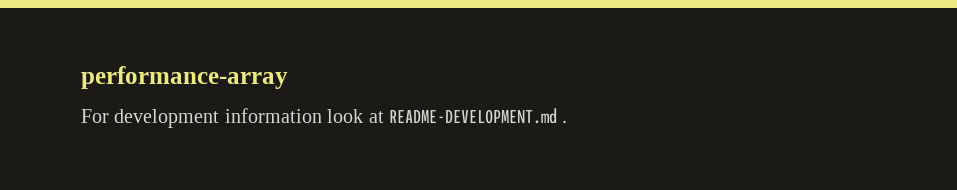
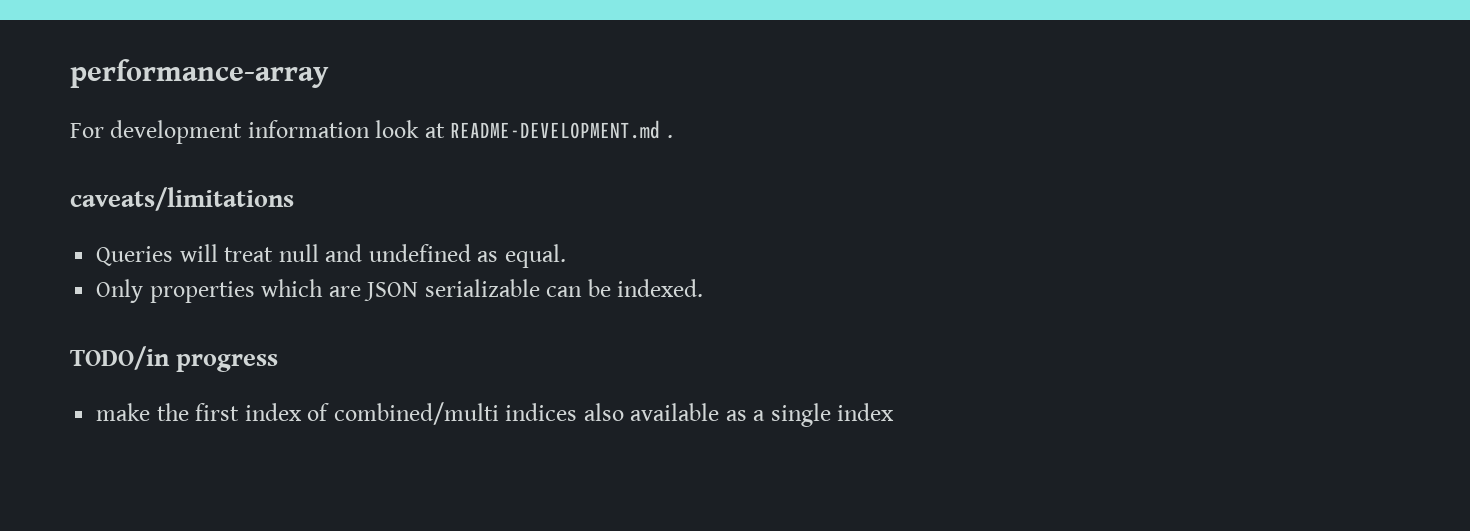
(568, 121) none -> [70,187,294,211] [96,244,566,268] [96,279,704,303] [70,346,279,372] [96,402,895,427] // caveats/limitations // Queries will treat null and undefined as equal. // Only properties which are JSON serializable can be indexed. // TODO/in progress // make the first index of combined/multi indices also available as a single index

